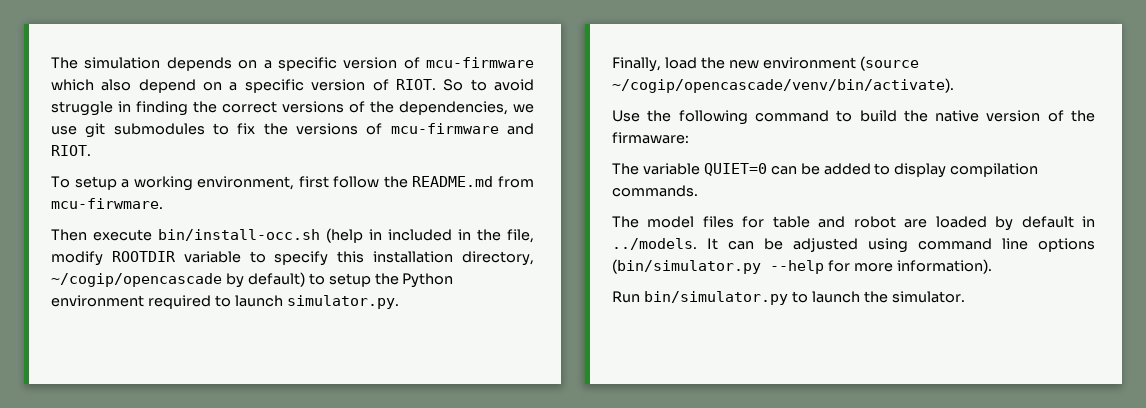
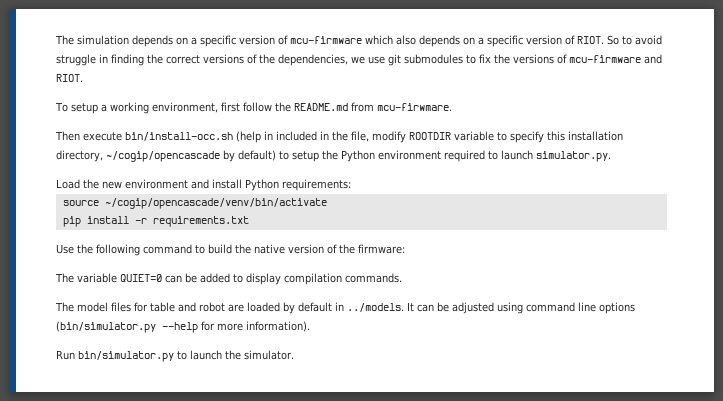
[138,79,196,93] depend -> [419,35,460,47] depends
[612,57,697,72] Finally, load -> [56,179,80,189] Load
[859,56,919,71] [612,78,954,93] (source ~/cogip/opencascade/venv/bin/activate). -> [191,179,351,191] [62,198,327,209] [62,216,249,227] and install Python requirements: // source ~/cogip/opencascade/venv/bin/activate // pip install -r requirements.txt
[612,132,689,144] firmaware: -> [358,244,405,254] firmware:

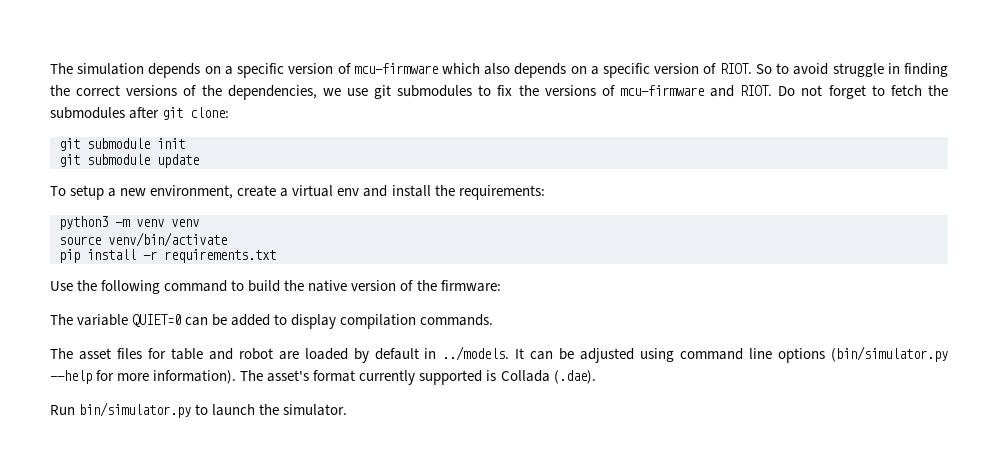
[55,102,452,114] [55,131,623,143] [56,150,611,162] [56,179,188,189] // To setup a working environment, first follow the README.md from mcu-firwmare. // Then execute bin/install-occ.sh (help in included in the file, modify ROOTDIR variable to specify this installation directory, ~/cogip/opencascade by default) to setup the Python environment required to launch simulator.py. // Load the new environment -> [778,85,949,99] [50,107,230,120] [59,138,185,151] [59,154,199,168] [50,185,360,200] Do not forget to fetch the submodules after git clone: // git submodule init // git submodule update // To setup a new environment, create a virtual env
[245,179,279,191] Python -> [434,185,455,196] the
(351, 185) none -> [59,216,199,230] // python3 -m venv venv
[104,198,327,209] ~/cogip/opencascade/venv/bin/activate -> [108,232,227,247] venv/bin/activate
[77,302,108,312] model -> [78,348,111,360] asset
(310, 326) none -> [240,370,596,385] The asset's format currently supported is Collada (.dae).

